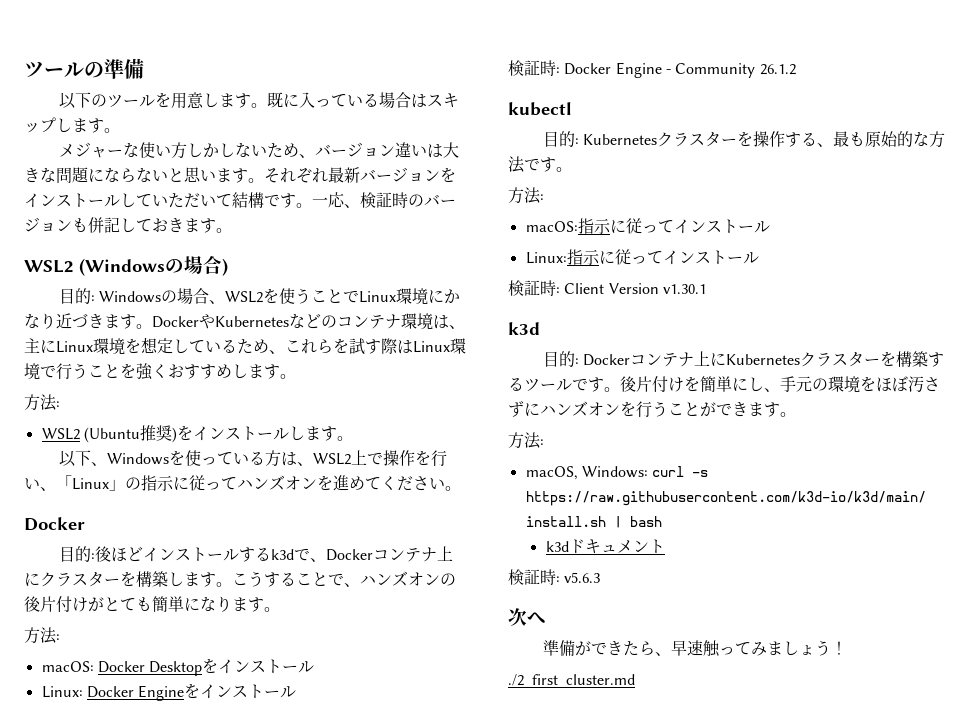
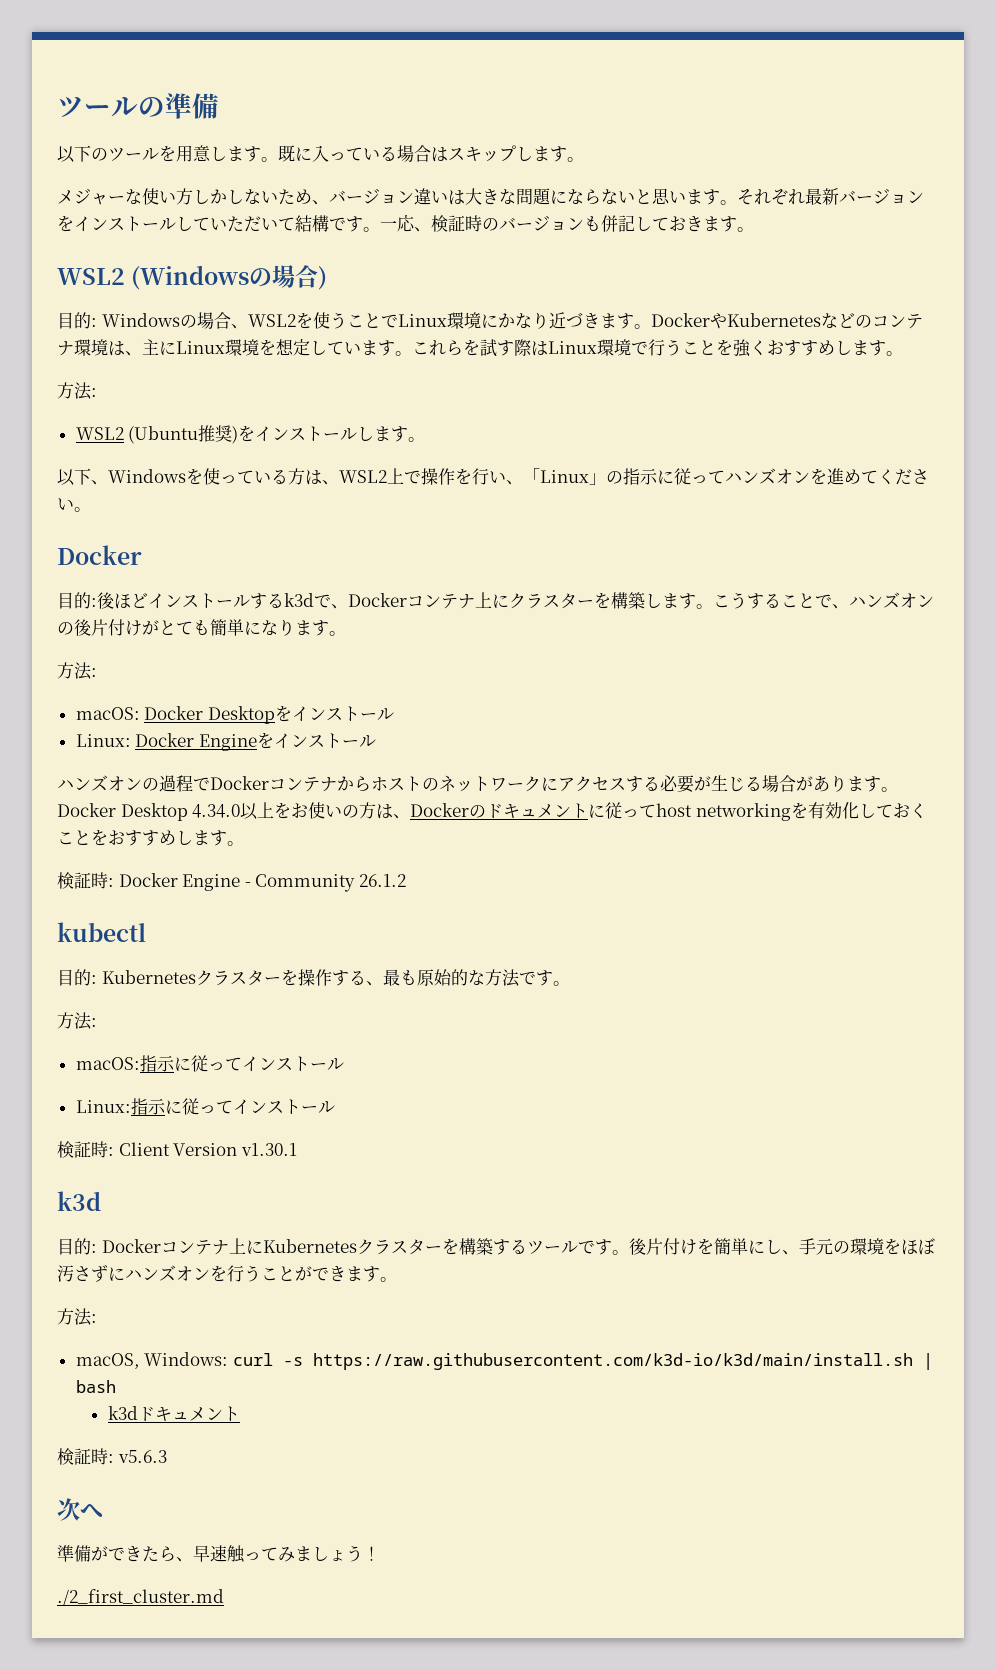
[221,339,285,354] るため、 -> [361,340,412,356] ます。
(297, 692) none -> [57,775,898,793] [57,802,927,821] [57,829,244,846] // ハンズオンの過程でDockerコンテナからホストのネットワークにアクセスする必要が生じる場合があります。Docker Desktop 4.34.0以上をお使いの方は、Dockerのドキュメントに従ってhost networkingを有効化しておくことをおすすめします。

